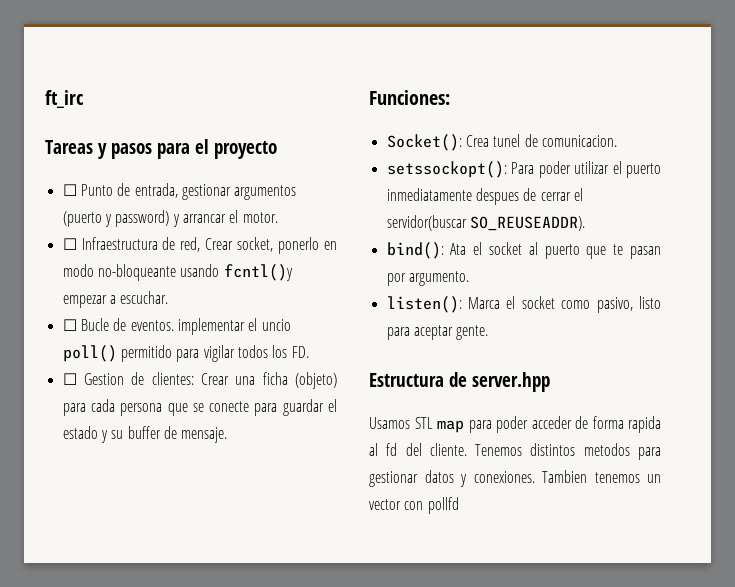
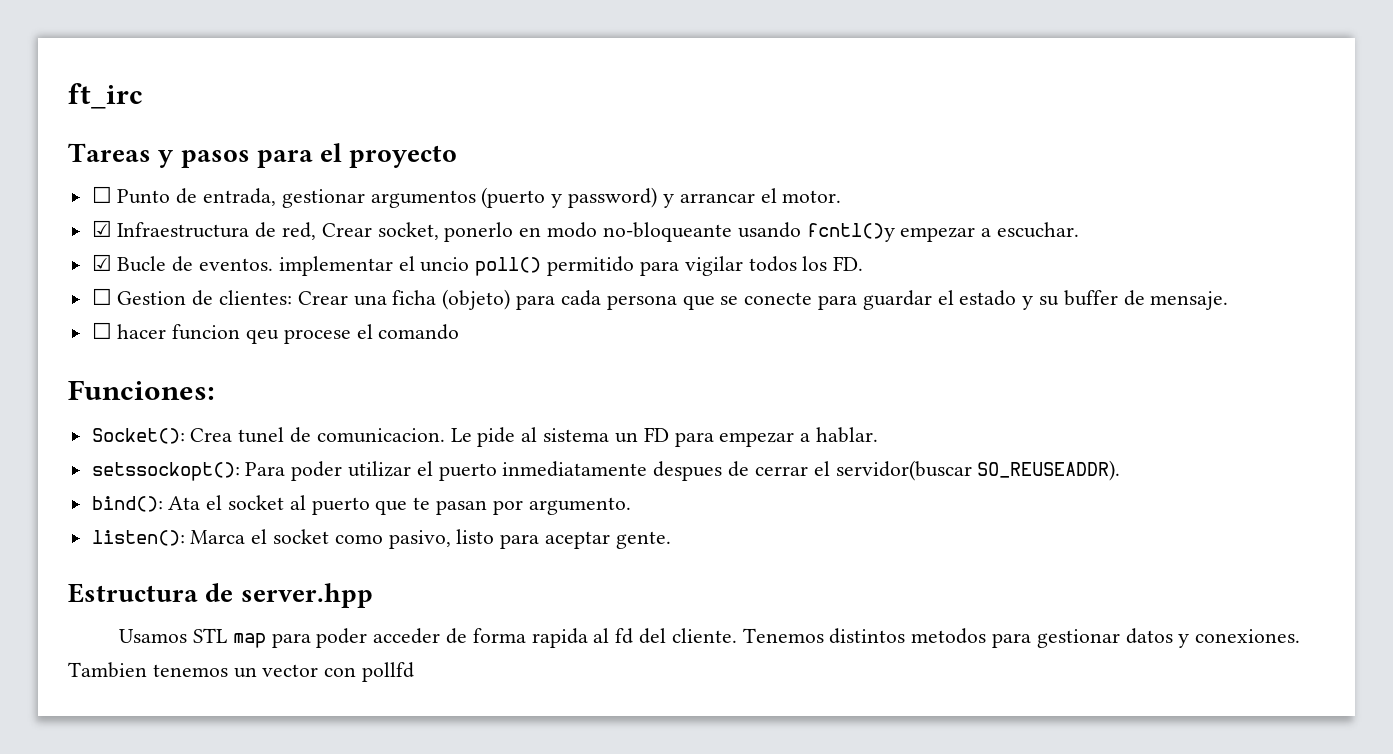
[62,238,77,250] ☐ -> [91,220,112,237] ☑
[62,319,77,331] ☐ -> [91,254,112,271] ☑
(228, 435) none -> [91,322,460,344] // ☐ hacer funcion qeu procese el comando
(617, 141) none -> [450,427,878,447] Le pide al sistema un FD para empezar a hablar.

